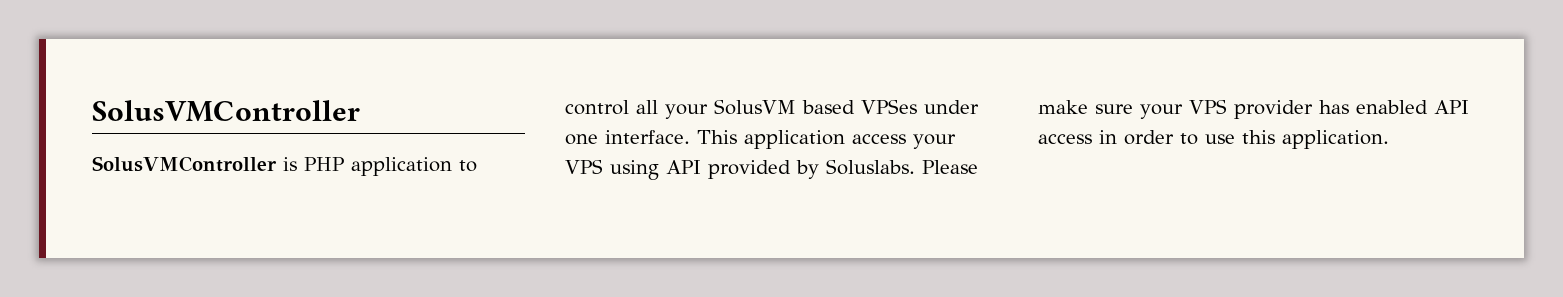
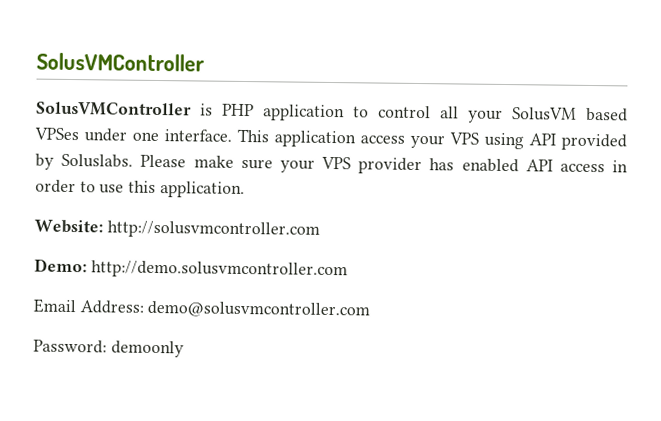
(1389, 139) none -> [34,219,320,239] [34,258,348,280] [33,298,371,319] [33,339,184,358] // Website: http://solusvmcontroller.com // Demo: http://demo.solusvmcontroller.com // Email Address: demo@solusvmcontroller.com // Password: demoonly

